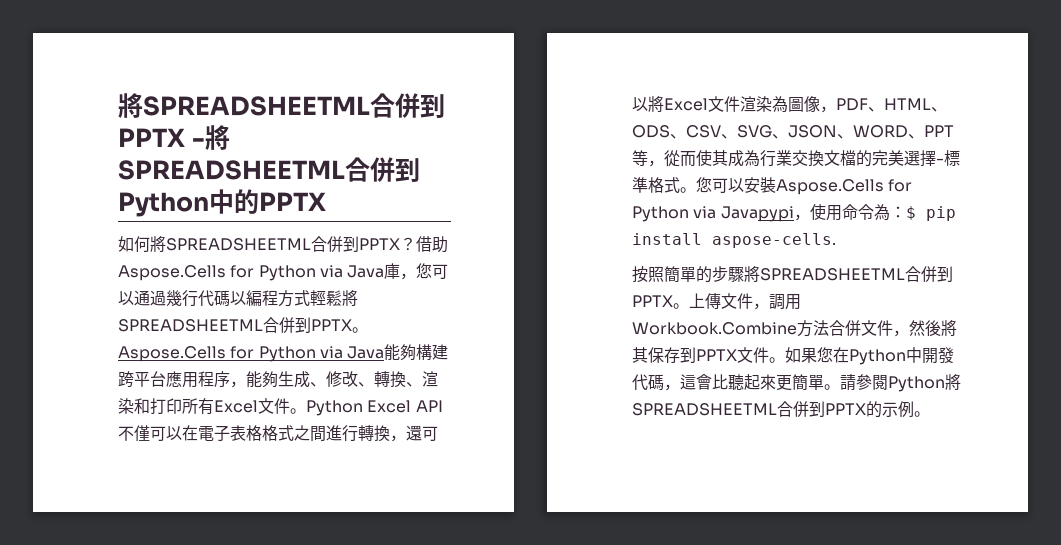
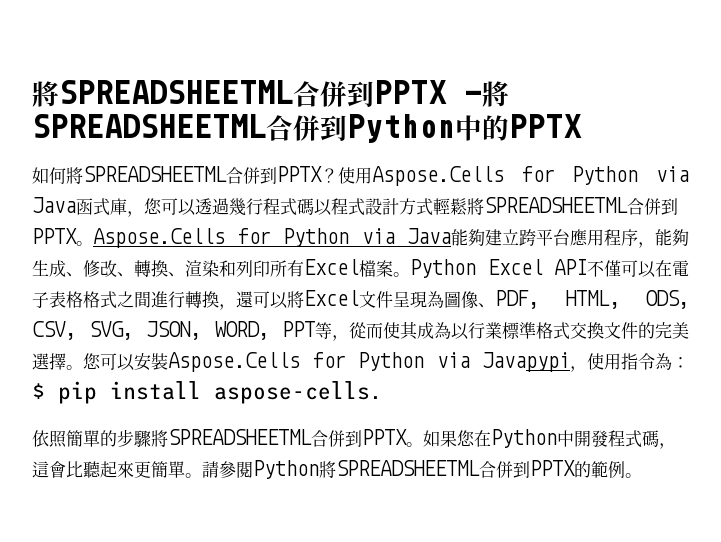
[416,236,448,253] [118,265,385,281] 借助Aspose.Cells for Python via Java -> [338,166,689,186] [32,197,110,216] 使用Aspose.Cells for Python via Java函式
[134,290,278,307] 通過幾行代碼以編程 -> [195,198,399,216] 透過幾行程式碼以程式設計
[416,344,449,360] 構建 -> [485,229,519,246] 建立
[150,398,166,414] 打 -> [236,260,253,277] 列
[258,398,290,414] 文件 -> [359,260,393,277] 檔案
[740,96,947,113] [632,125,924,139] 渲染為圖像，PDF、HTML、ODS、CSV、SVG、JSON、WORD、 -> [393,290,689,309] [32,321,269,340] 呈現為圖像、PDF, HTML, ODS, CSV, SVG, JSON, WORD,
[760,150,960,167] [632,177,680,193] 行業交換文檔的完美選擇-標準格式 -> [451,322,689,340] [32,353,66,370] 以行業標準格式交換文件的完美選擇
[841,204,858,220] 命 -> [621,353,638,370] 指
[632,266,648,283] 按 -> [32,430,49,447] 依
[689,293,801,310] [632,320,957,337] [632,347,785,363] 上傳文件，調用Workbook.Combine方法合併文件，然後將其保存到PPTX文件。 -> (423, 444) none
[632,374,648,391] 代 -> [608,430,642,448] 程式
[882,402,898,417] 示 -> [591,461,608,478] 範

